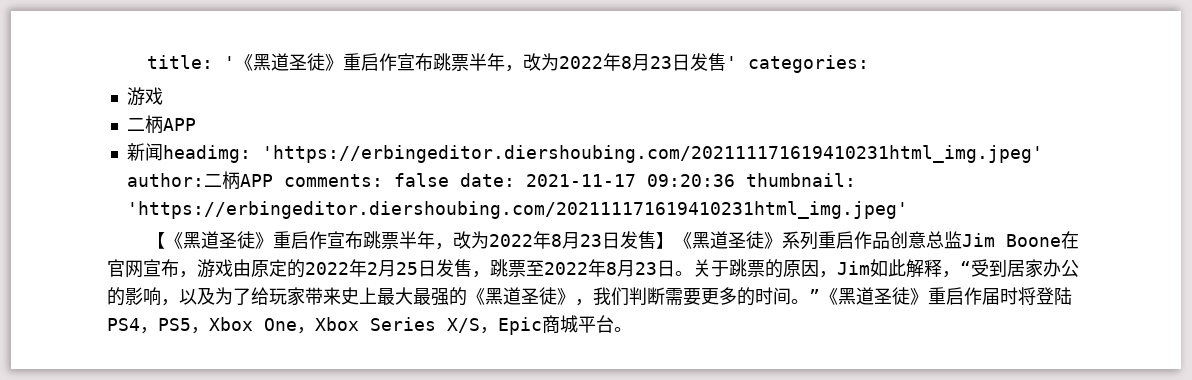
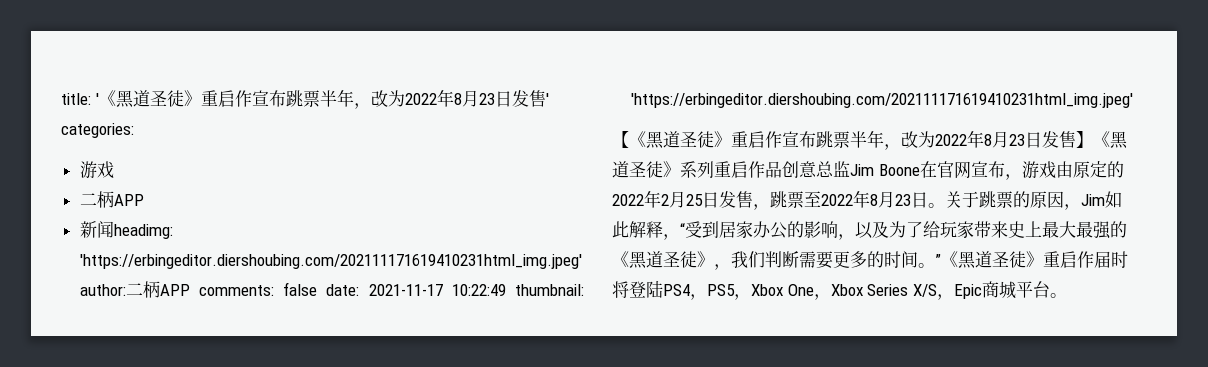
[646,174,735,187] 09:20:36 -> [451,284,506,296] 10:22:49

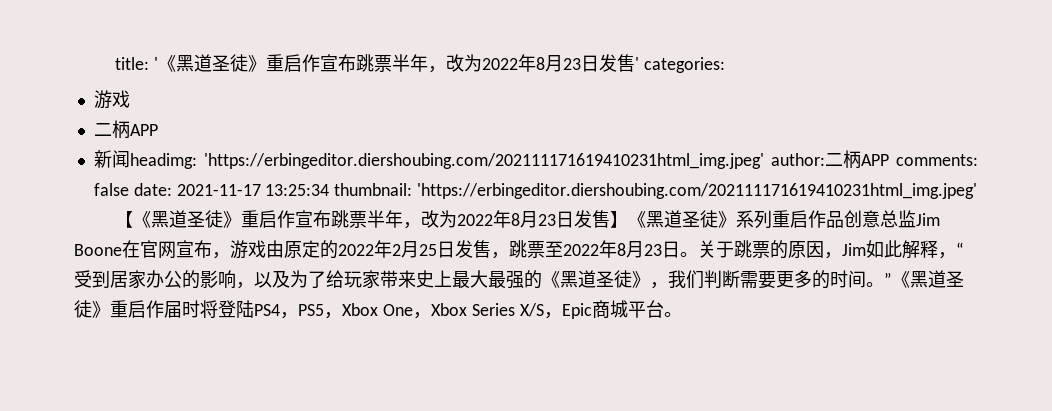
[451,284,506,296] 10:22:49 -> [265,184,330,196] 13:25:34

